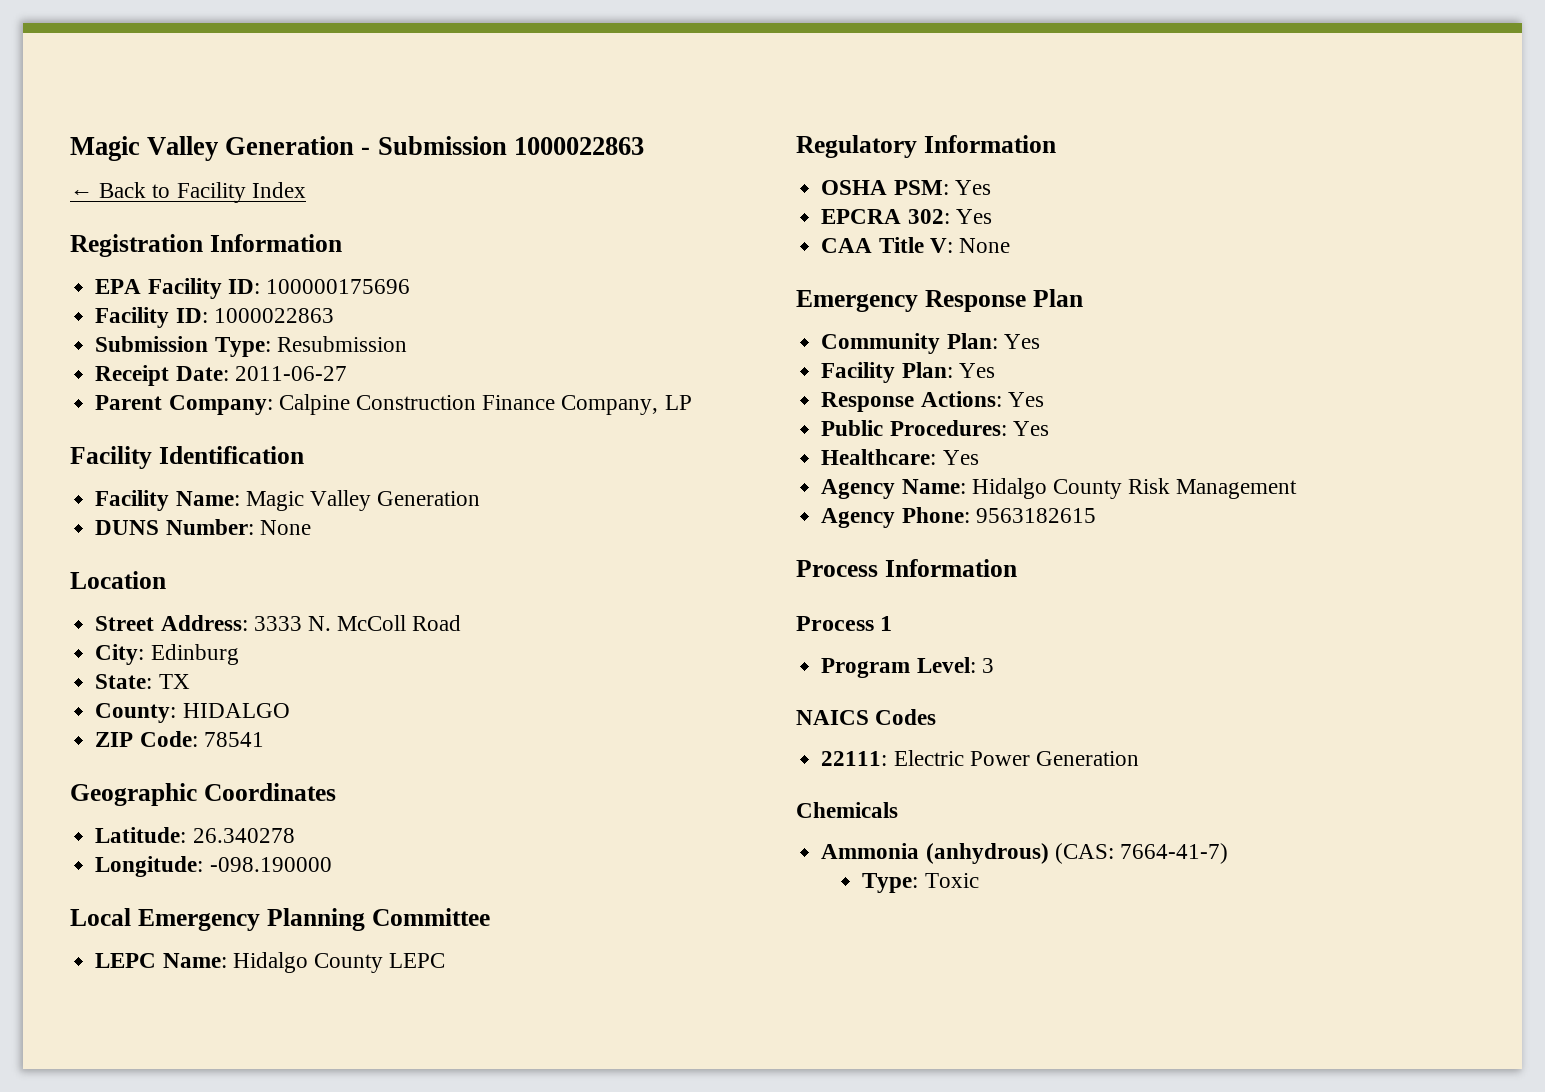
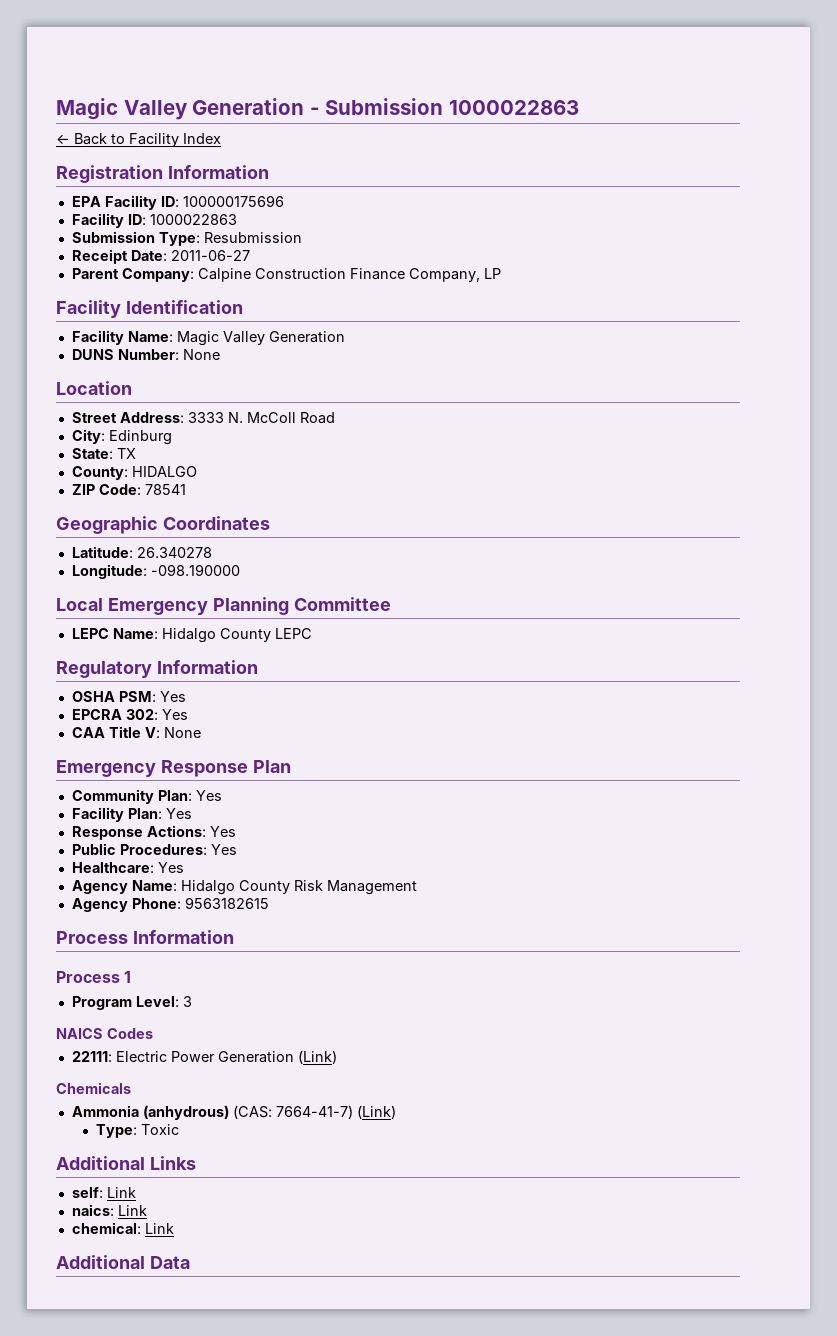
(1139, 758) none -> [297,1050,337,1064] (Link)
(1228, 853) none -> [356,1105,396,1119] (Link)
(979, 880) none -> [56,1156,196,1170] [71,1187,136,1198] [71,1204,147,1216] [71,1222,174,1234] [56,1255,190,1269] // Additional Links // self: Link // naics: Link // chemical: Link // Additional Data

